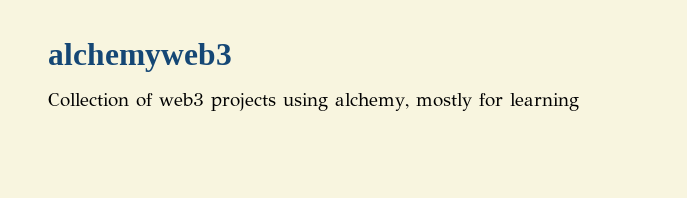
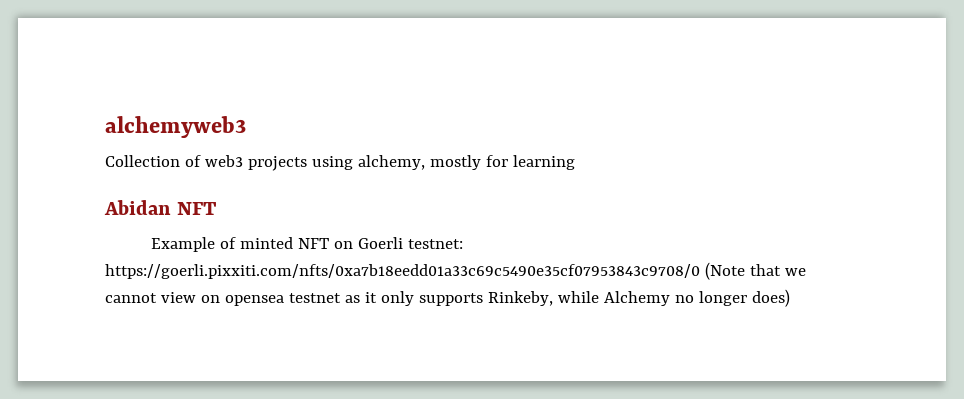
(579, 102) none -> [104,200,218,215] [150,237,463,252] [105,262,806,280] [105,289,790,307] // Abidan NFT // Example of minted NFT on Goerli testnet: https://goerli.pixxiti.com/nfts/0xa7b18eedd01a33c69c5490e35cf07953843c9708/0 (Note that we cannot view on opensea testnet as it only supports Rinkeby, while Alchemy no longer does)

